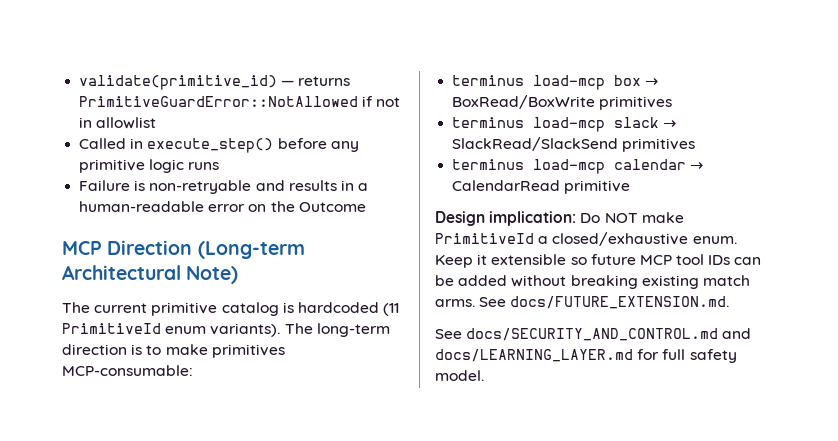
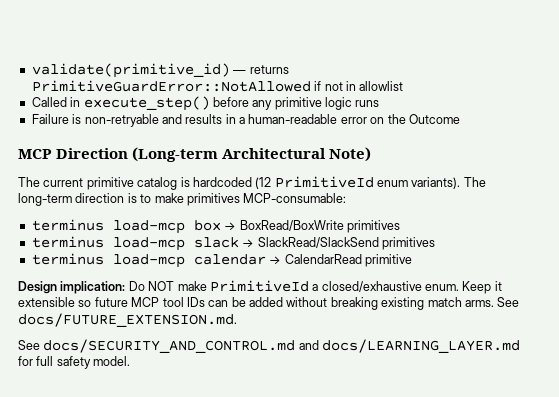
[383,303,400,316] (11 -> [255,177,272,189] (12

